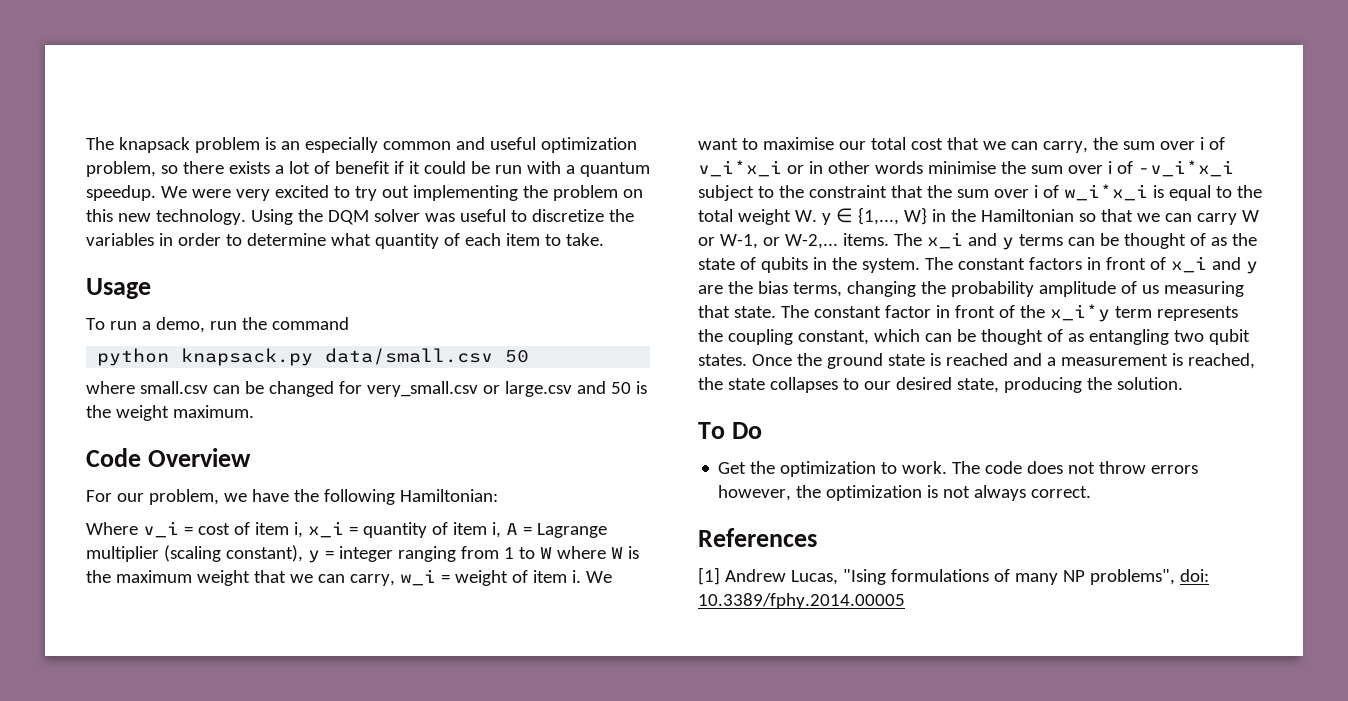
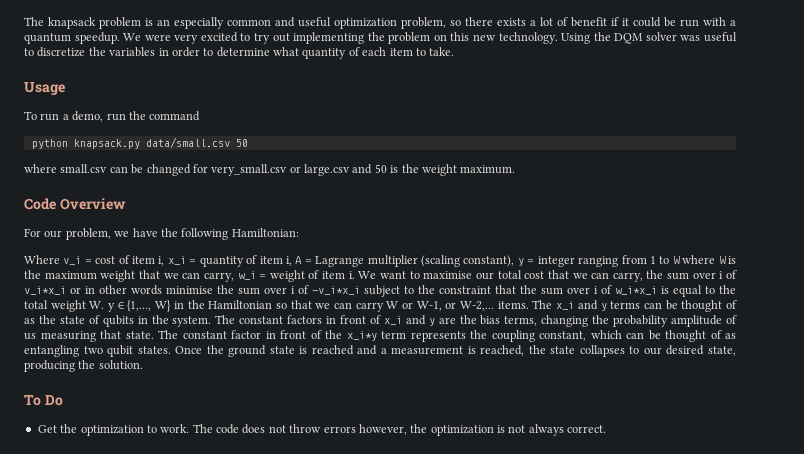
[698,528,817,547] [698,567,1209,585] [698,593,905,609] // References // [1] Andrew Lucas, "Ising formulations of many NP problems", doi: 10.3389/fphy.2014.00005 -> (607, 429) none

